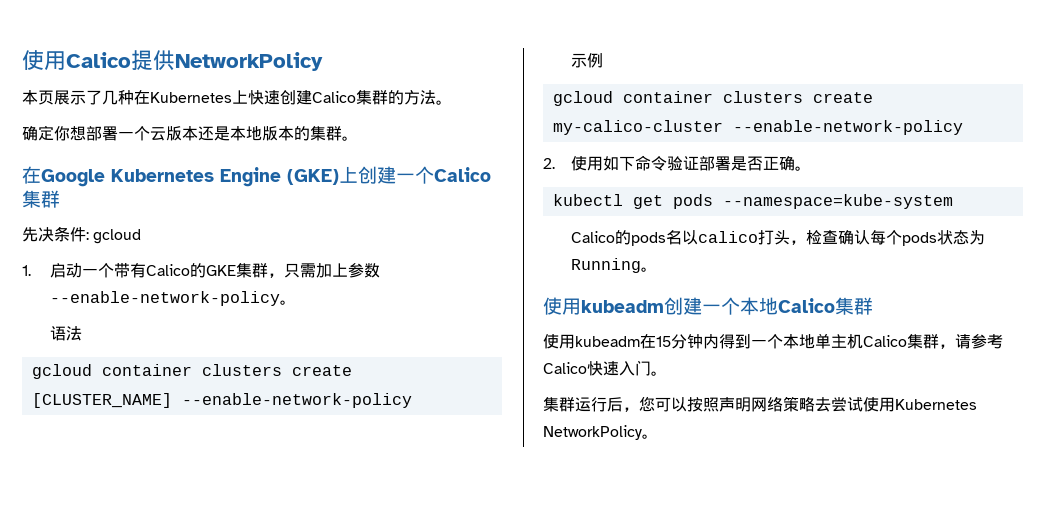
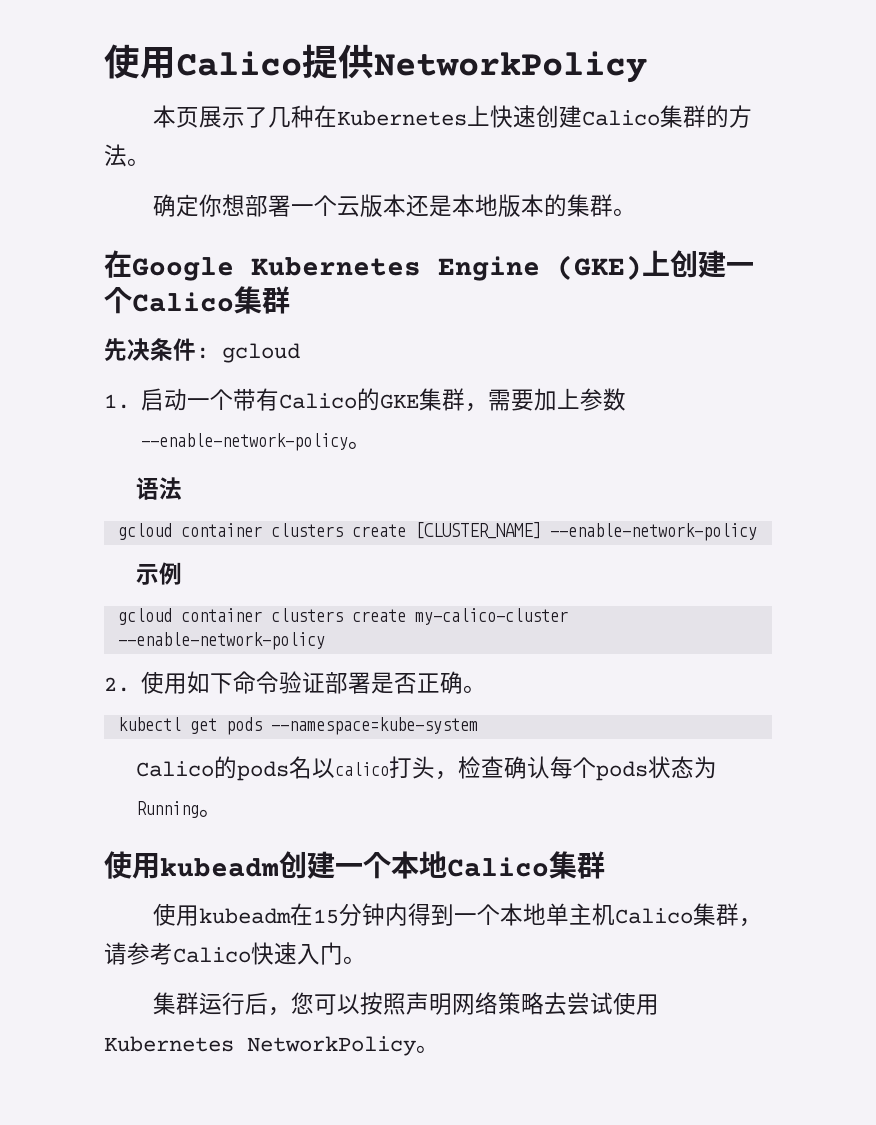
[283,263,316,278] 只需 -> [488,389,535,411] 需要

